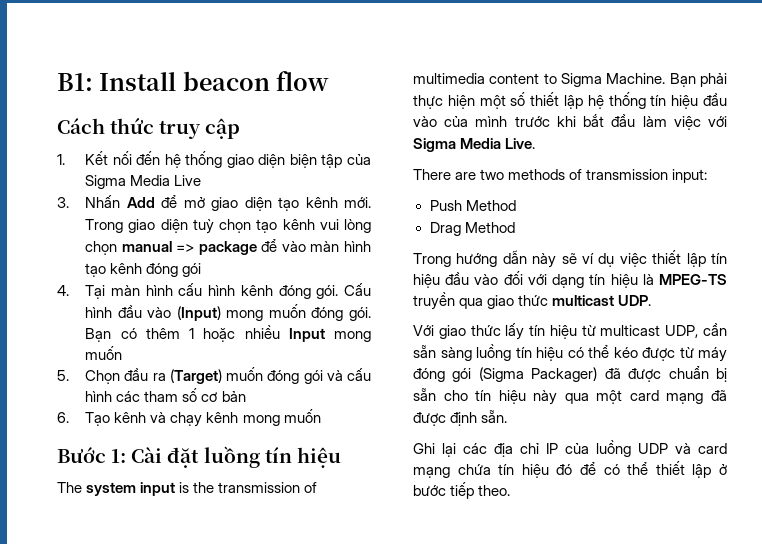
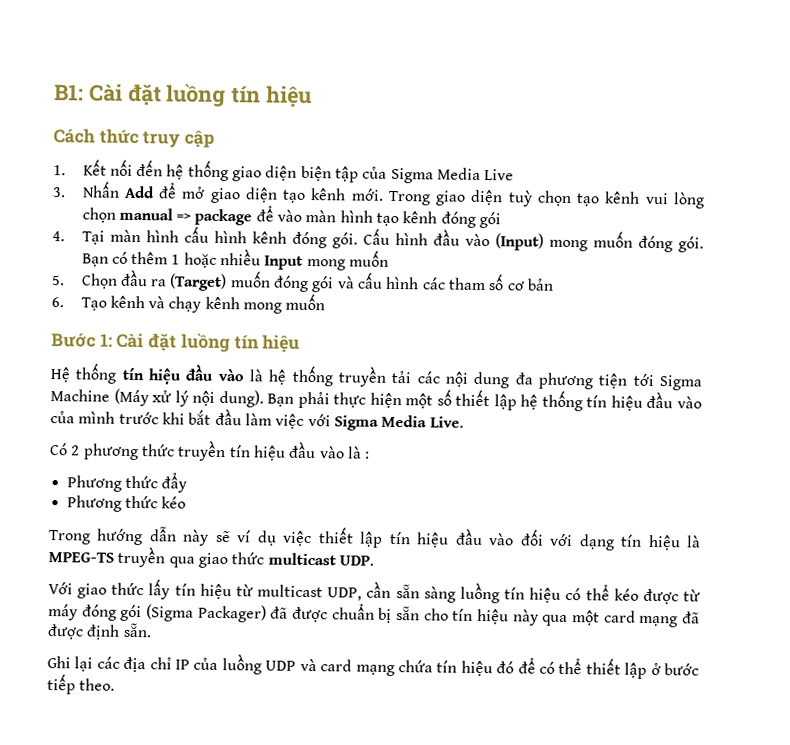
[99,71,330,91] Install beacon flow -> [88,83,313,108] Cài đặt luồng tín hiệu
[57,482,318,496] [413,73,666,87] The system input is the transmission of multimedia content to Sigma Machine. -> [50,363,703,391] [50,388,264,408] Hệ thống tín hiệu đầu vào là hệ thống truyền tải các nội dung đa phương tiện tới Sigma Machine (Máy xử lý nội dung).
[413,169,708,183] [429,200,516,211] [429,222,515,236] There are two methods of transmission input: // Push Method // Drag Method -> [50,440,371,462] [66,472,188,493] [66,495,187,512] Có 2 phương thức truyền tín hiệu đầu vào là : // Phương thức đẩy // Phương thức kéo

